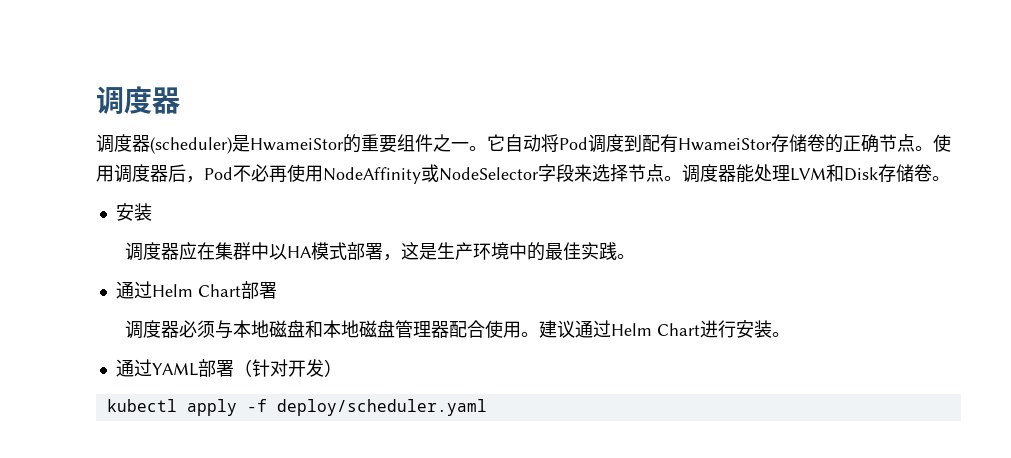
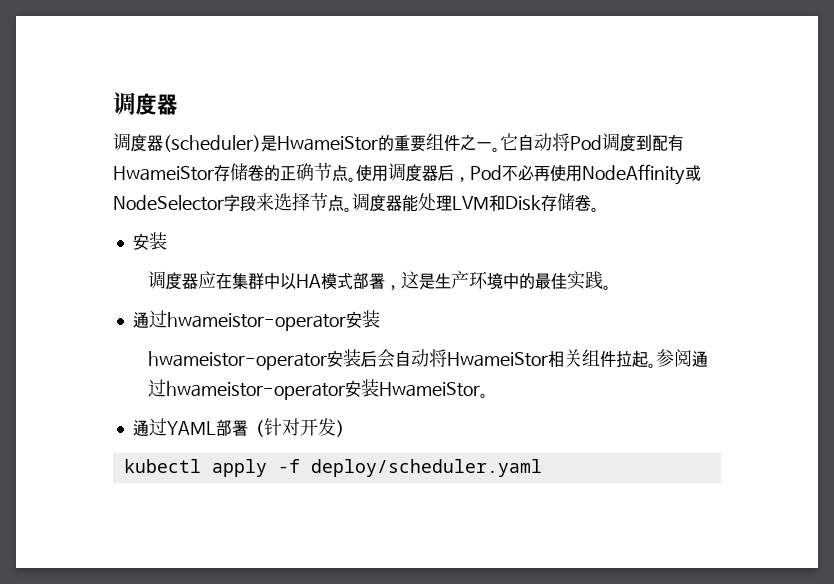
[151,281,277,299] [124,320,772,339] Helm Chart部署 // 调度器必须与本地磁盘和本地磁盘管理器配合使用。建议通过Helm Chart进行安装 -> [166,310,380,331] [147,349,708,370] [147,379,480,400] hwameistor-operator安装 // hwameistor-operator安装后会自动将HwameiStor相关组件拉起。参阅通过hwameistor-operator安装HwameiStor

